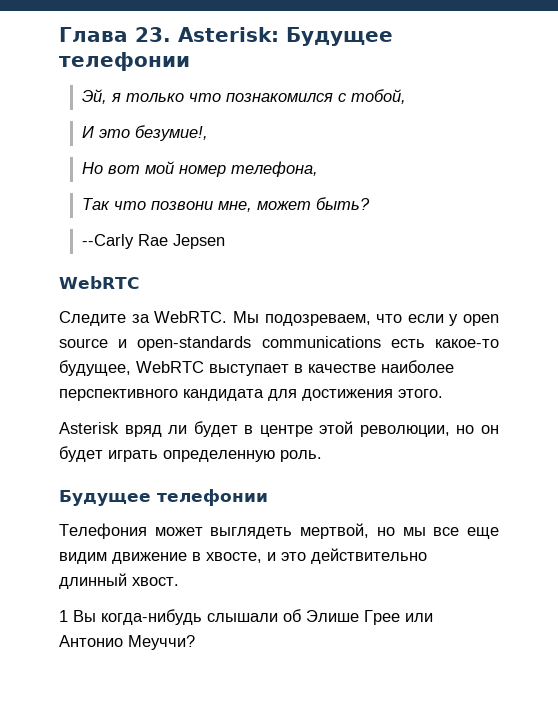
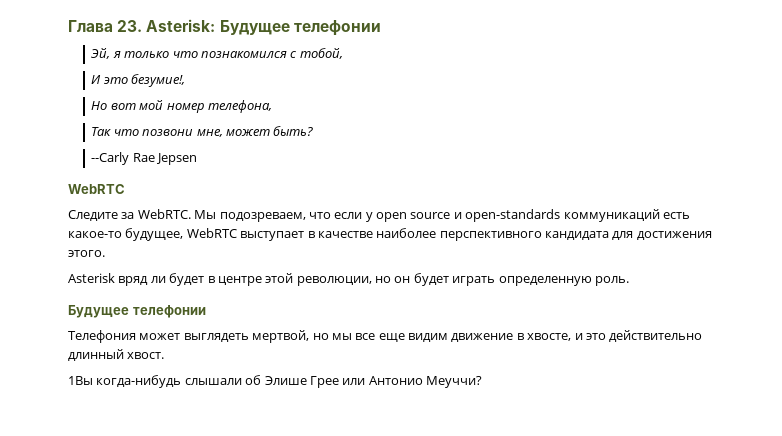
[261,336,381,348] communications -> [563,209,660,222] коммуникаций
[59,610,96,622] 1 Вы -> [68,376,93,385] 1Вы

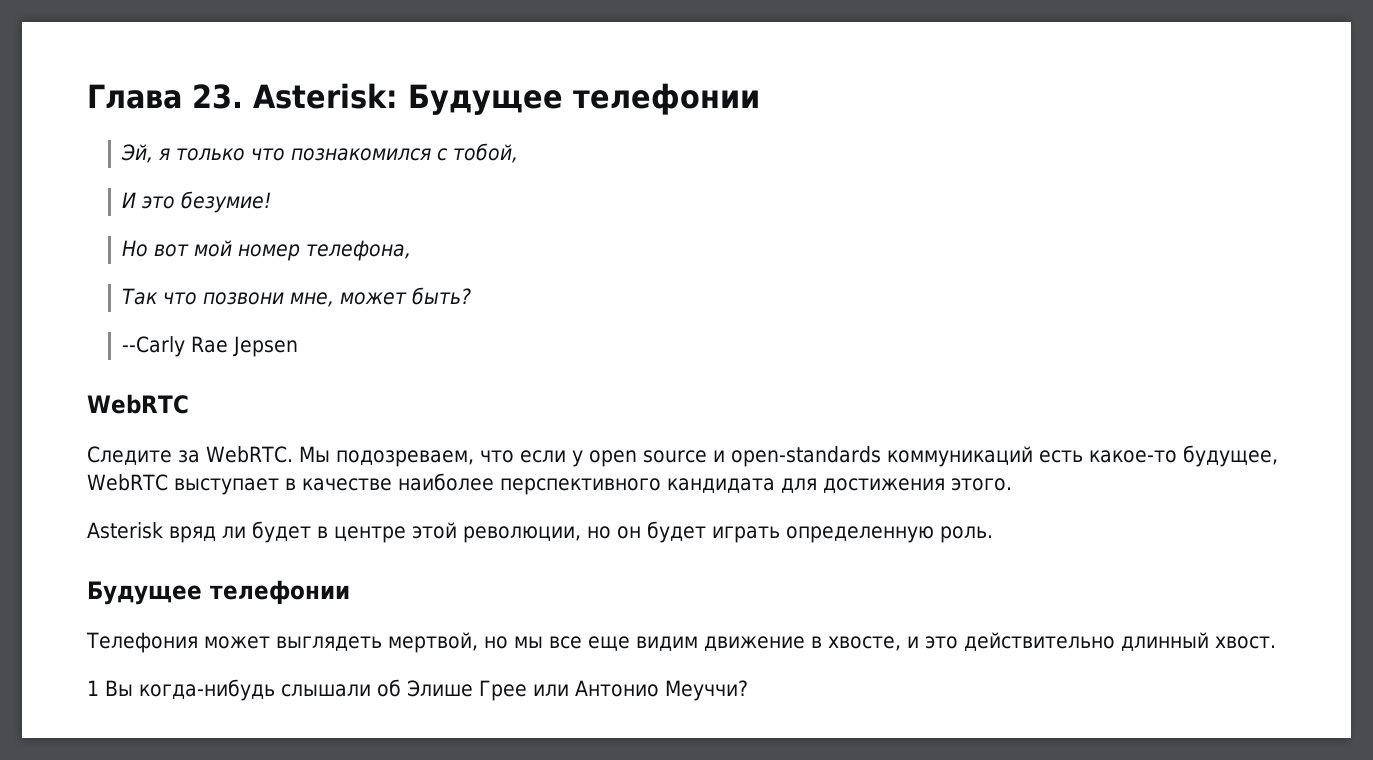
[131,74,186,87] безумие!, -> [181,191,273,213] безумие!
[68,376,93,385] 1Вы -> [87,680,133,696] 1 Вы

